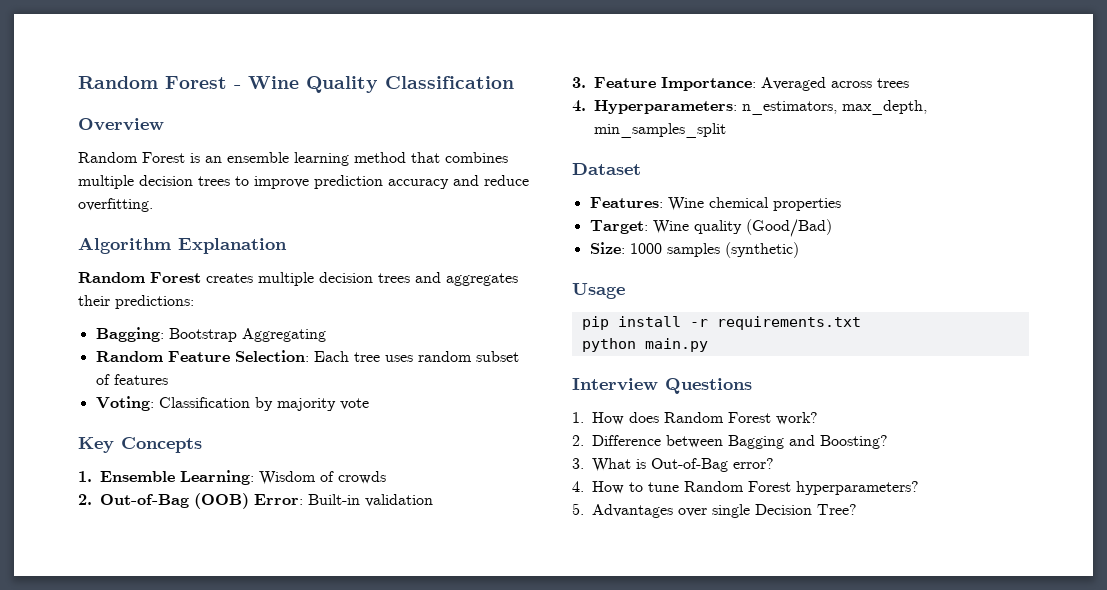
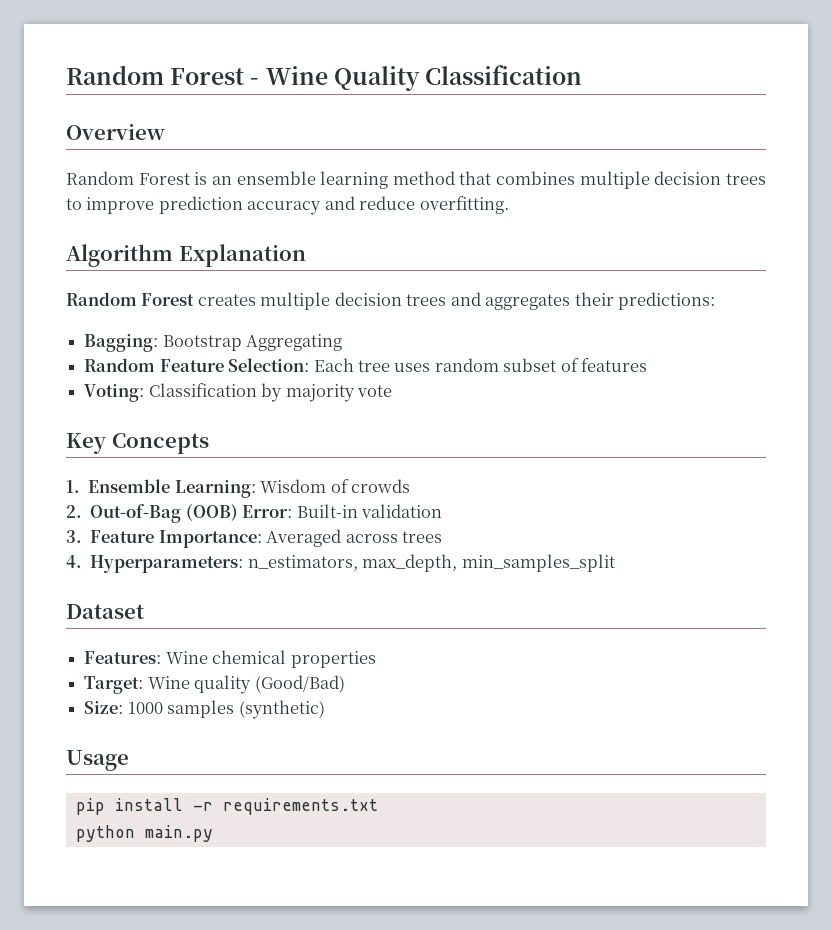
[572,378,752,394] [572,412,818,425] [572,435,888,449] [572,458,774,472] [572,481,919,495] [572,503,857,518] // Interview Questions // 1. How does Random Forest work? // 2. Difference between Bagging and Boosting? // 3. What is Out-of-Bag error? // 4. How to tune Random Forest hyperparameters? // 5. Advantages over single Decision Tree? -> (213, 833) none

